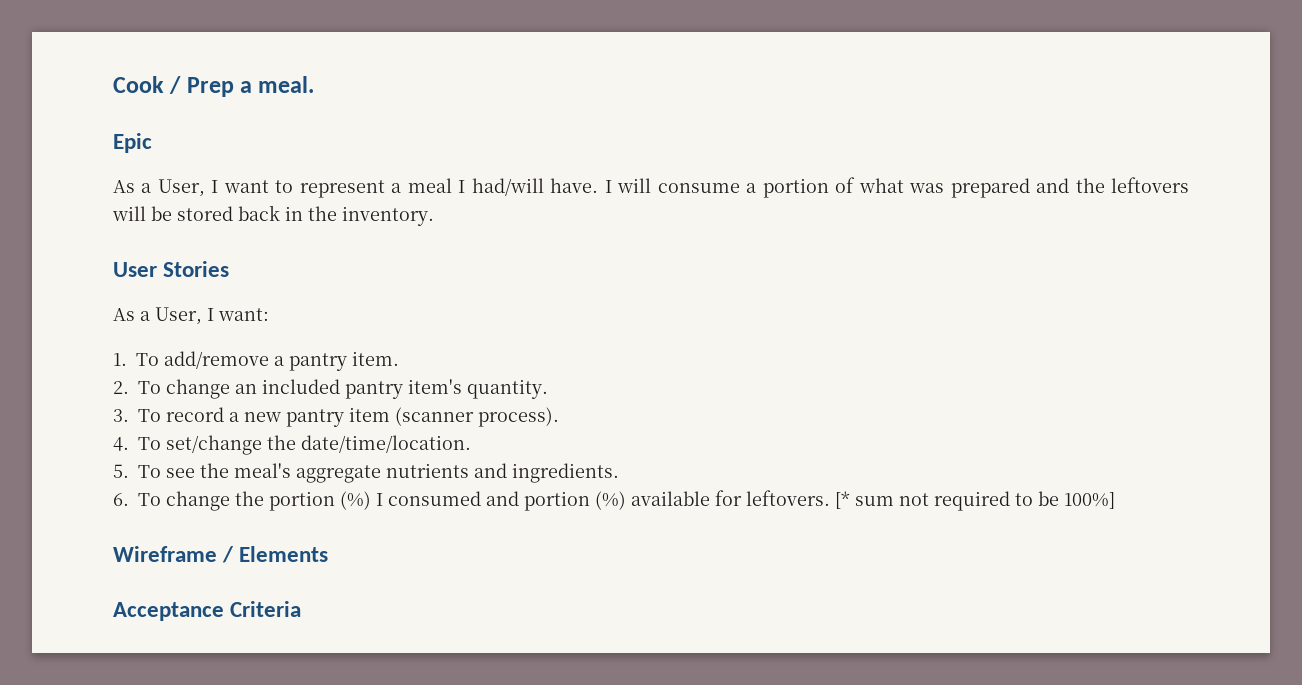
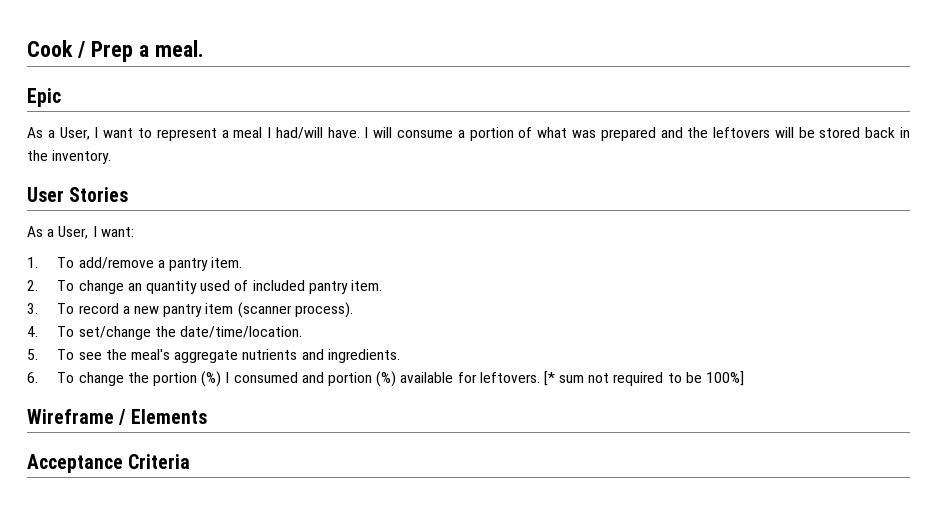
[262,379,548,399] included pantry item's quantity. -> [146,280,382,294] quantity used of included pantry item.

